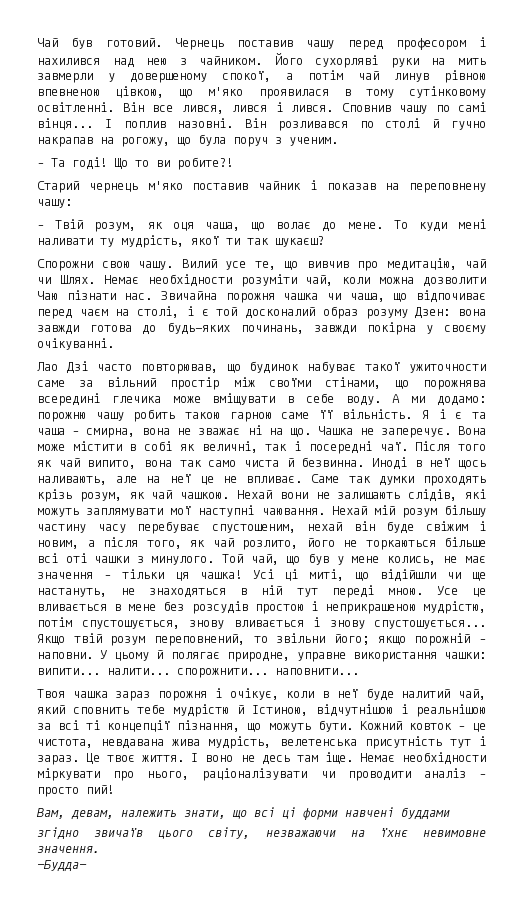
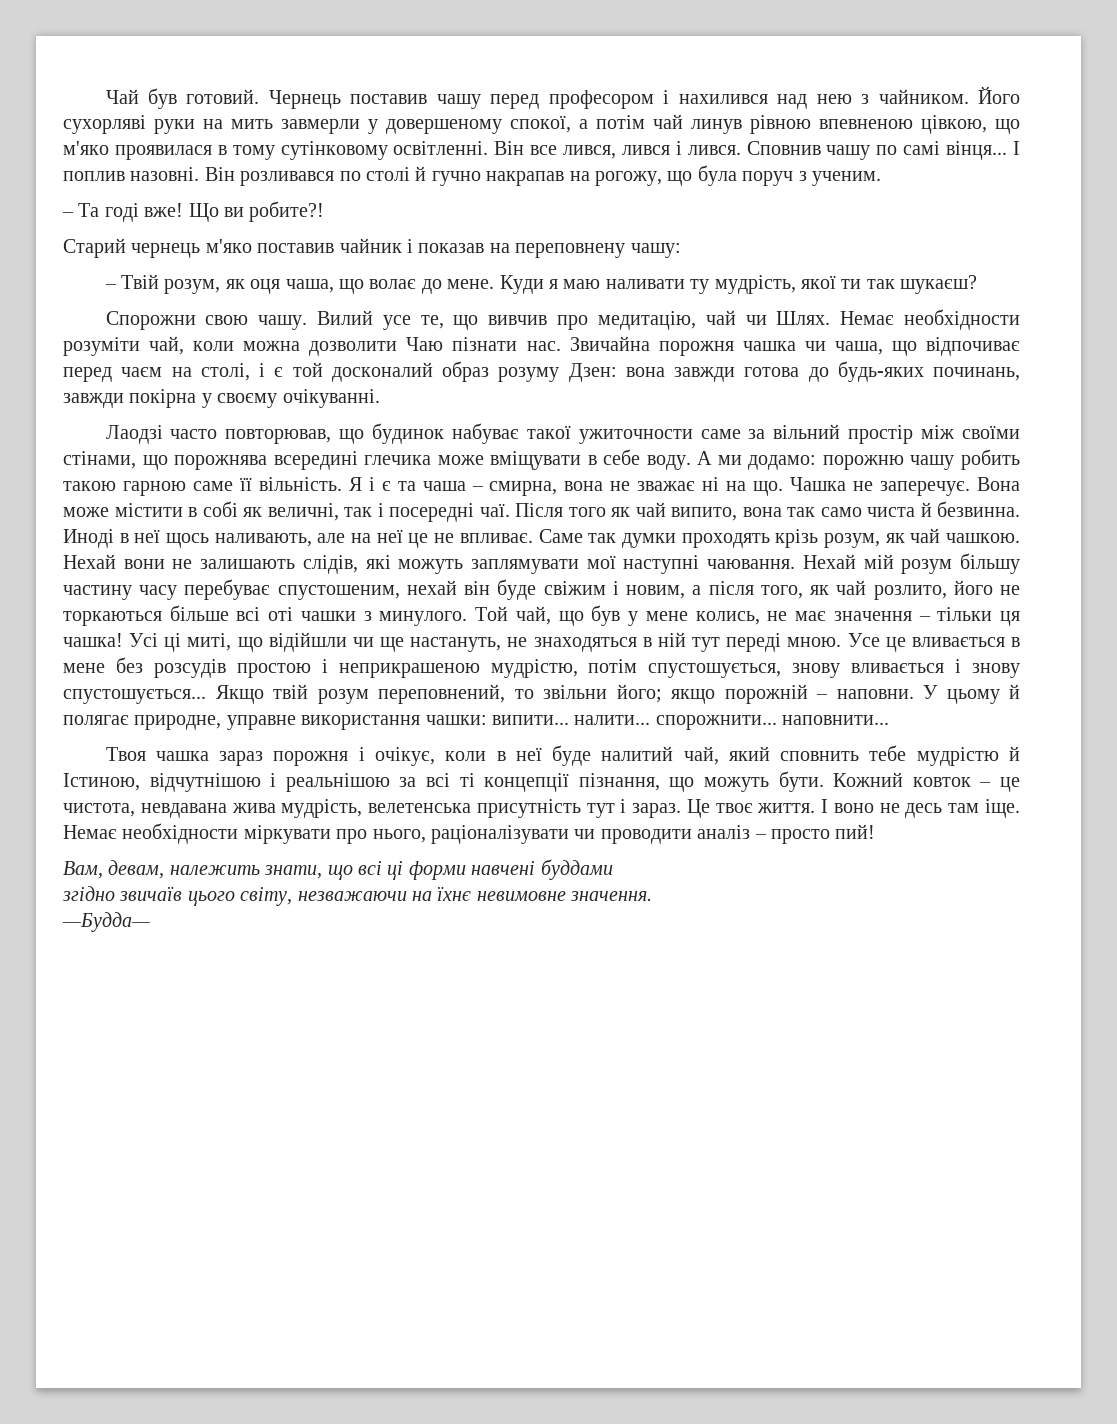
[72,157,149,170] годі! Що то -> [104,203,219,222] годі вже! Що
[393,219,487,232] То куди мені -> [499,275,601,294] Куди я маю
[37,361,88,374] Лао Дзі -> [105,425,163,444] Лаодзі

